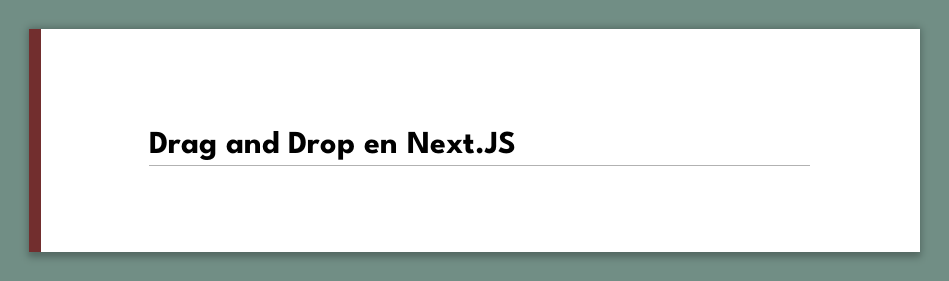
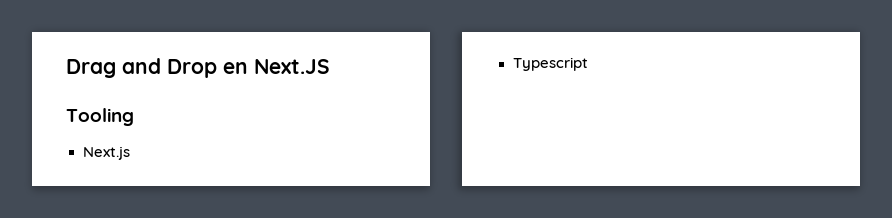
(516, 142) none -> [66,108,134,126] [82,146,130,160] [512,57,588,71] // Tooling // Next.js // Typescript

